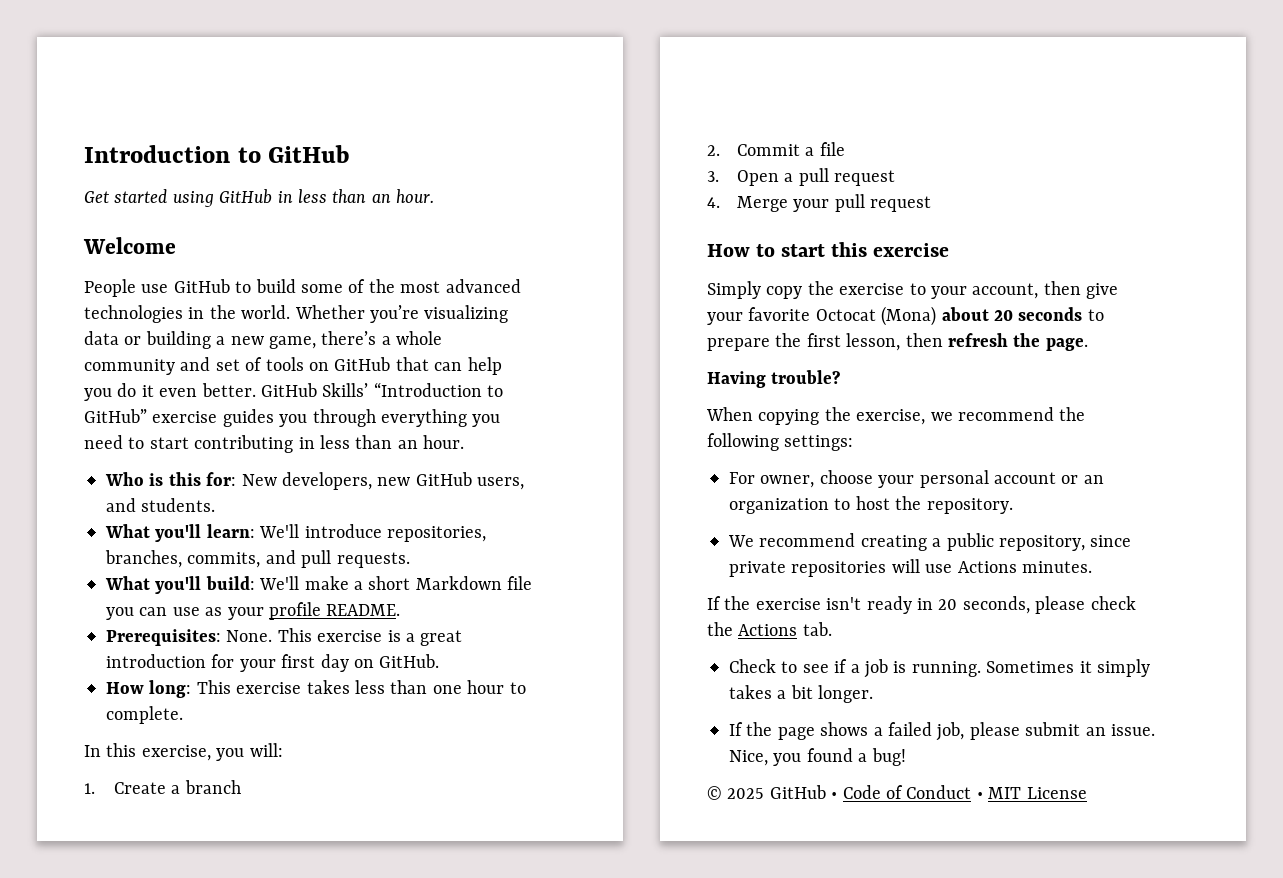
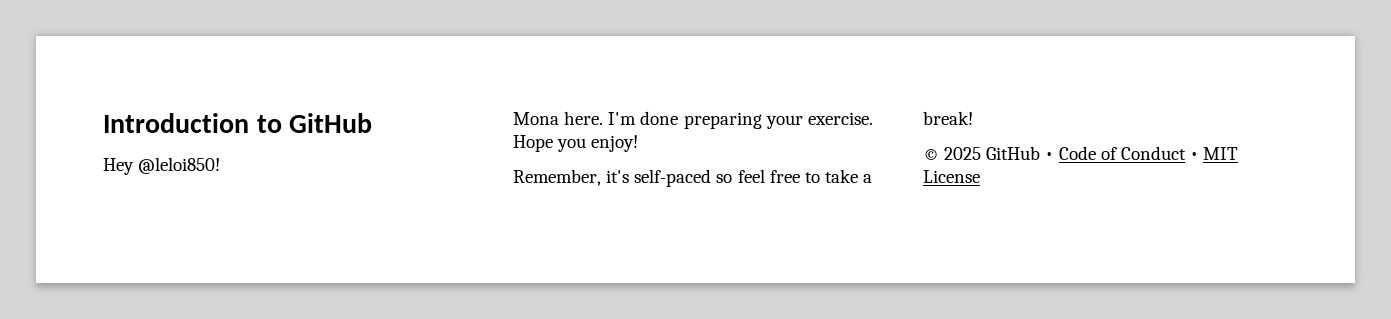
[84,189,435,207] [83,237,176,254] [84,279,521,297] [84,305,509,323] [84,331,443,349] [84,357,502,375] [84,382,504,401] [84,409,501,427] [84,435,465,453] [105,472,525,490] [106,498,216,512] [105,524,486,542] [105,550,410,568] [105,576,533,594] [106,602,401,620] [106,628,463,646] [106,654,440,672] [106,680,526,698] [106,706,183,724] [84,743,283,761] [84,780,241,794] [707,142,845,156] [707,168,896,186] [707,194,932,212] [707,242,950,257] [707,281,1119,299] [707,306,1104,326] [707,333,1088,351] [707,370,841,388] [706,407,1086,425] [707,433,854,451] [729,470,1104,488] [729,496,1013,514] [728,533,1132,551] [729,559,1092,577] [707,596,1136,614] [707,622,832,636] [729,659,1150,678] [729,685,874,703] [729,722,1155,741] [729,748,906,766] Get started using GitHub in less than an hour. // Welcome // People use GitHub to build some of the most advanced technologies in the world. Whether you’re visualizing data or building a new game, there’s a whole community and set of tools on GitHub that can help you do it even better. GitHub Skills’ “Introduction to GitHub” exercise guides you through everything you need to start contributing in less than an hour. // Who is this for: New developers, new GitHub users, and students. // What you'll learn: We'll introduce repositories, branches, commits, and pull requests. // What you'll build: We'll make a short Markdown file you can use as your profile README. // Prerequisites: None. This exercise is a great introduction for your first day on GitHub. // How long: This exercise takes less than one hour to complete. // In this exercise, you will: // 1. Create a branch // 2. Commit a file // 3. Open a pull request // 4. Merge your pull request // How to start this exercise // Simply copy the exercise to your account, then give your favorite Octocat (Mona) about 20 seconds to prepare the first lesson, then refresh the page. // Having trouble? // When copying the exercise, we recommend the following settings: // For owner, choose your personal account or an organization to host the repository. // We recommend creating a public repository, since private repositories will use Actions minutes. // If the exercise isn't ready in 20 seconds, please check the Actions tab. // Check to see if a job is running. Sometimes it simply takes a bit longer. // If the page shows a failed job, please submit an issue. Nice, you found a bug! -> [103,157,221,175] [513,111,873,129] [513,135,639,152] [513,169,873,187] [923,111,973,125] Hey @leloi850! // Mona here. I'm done preparing your exercise. Hope you enjoy! // Remember, it's self-paced so feel free to take a break!

